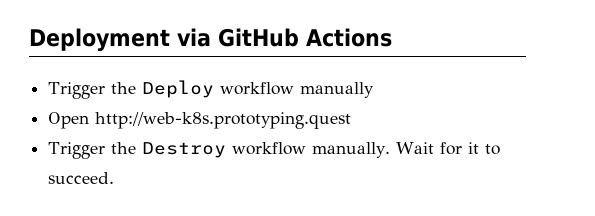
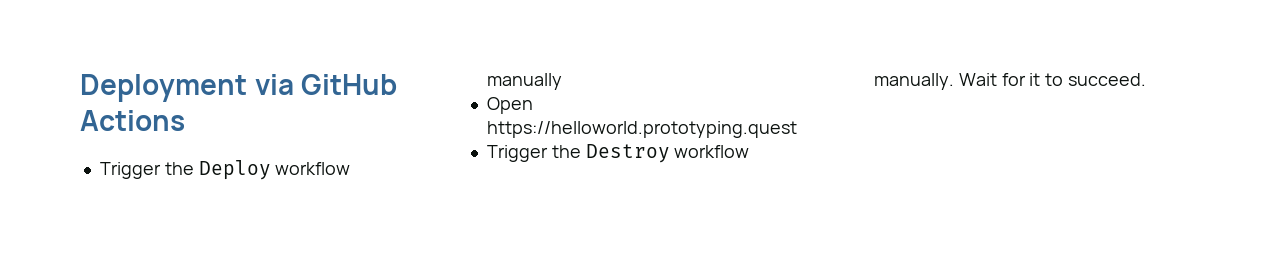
[95,112,352,129] http://web-k8s.prototyping.quest -> [486,121,797,138] https://helloworld.prototyping.quest

